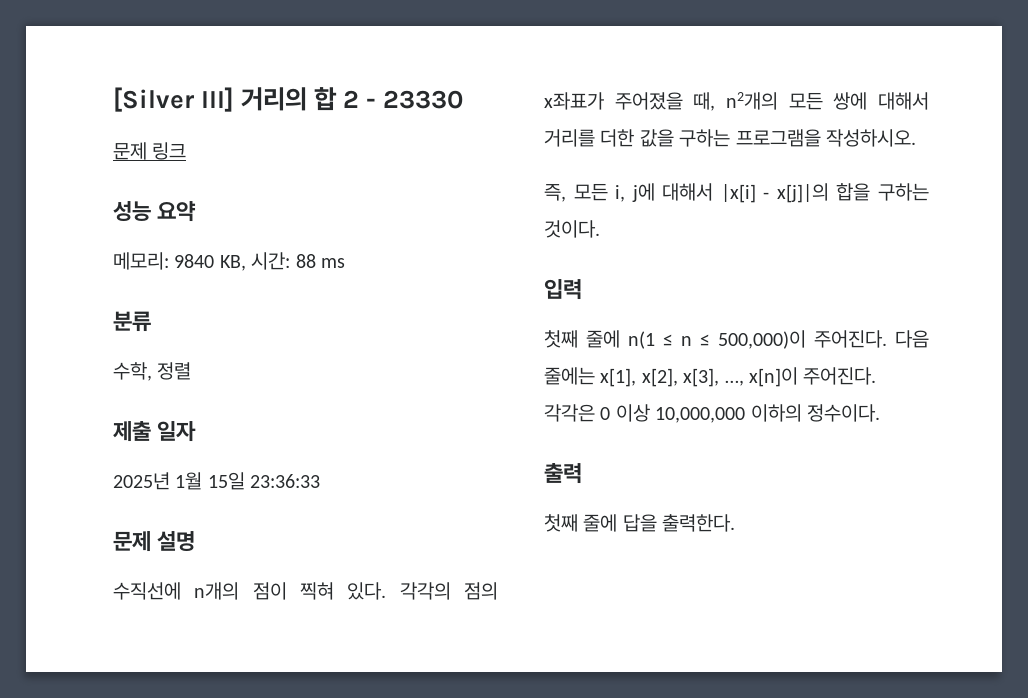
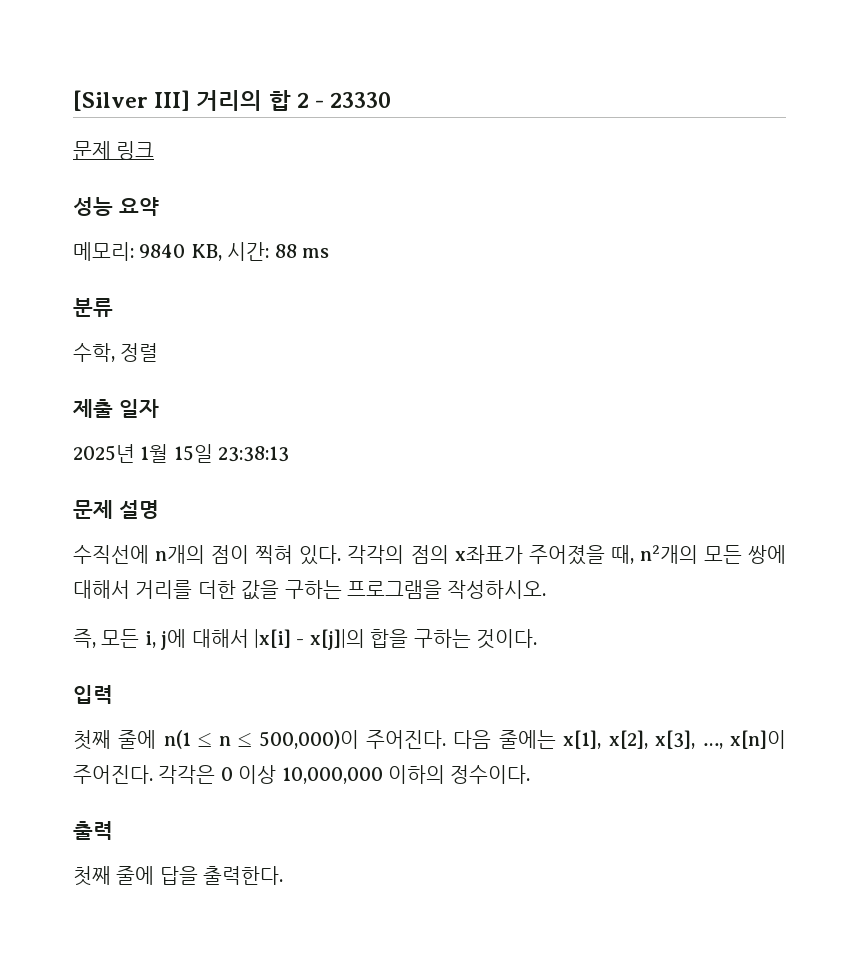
[250,474,321,488] 23:36:33 -> [218,446,290,462] 23:38:13

